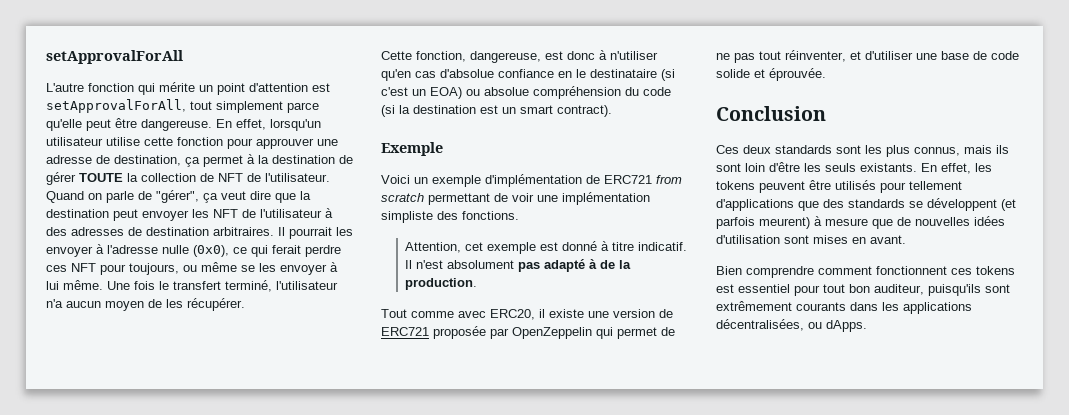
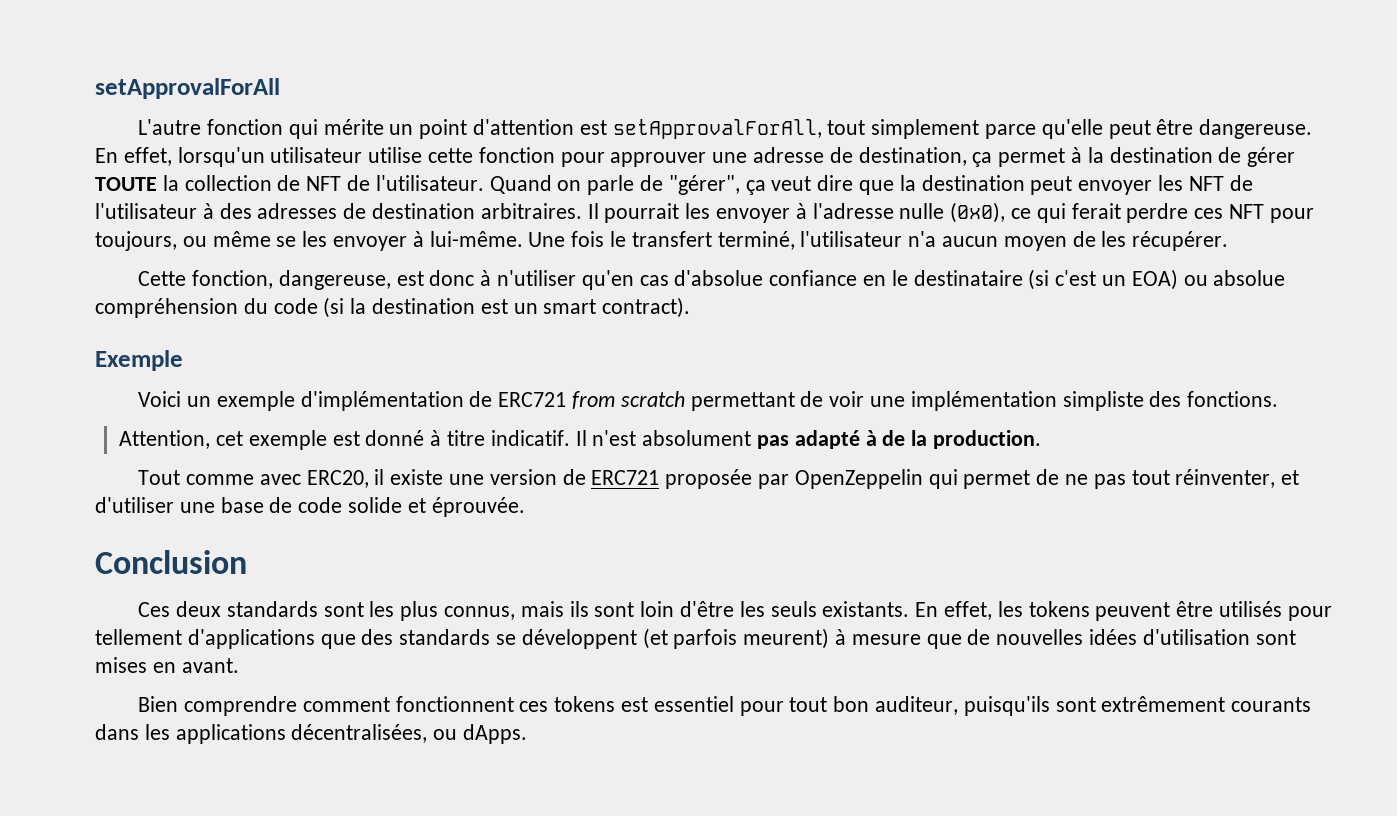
[46,280,103,290] lui même. -> [429,231,523,247] lui-même.

